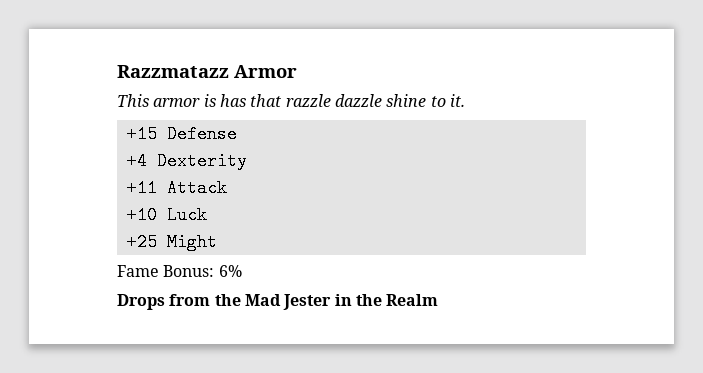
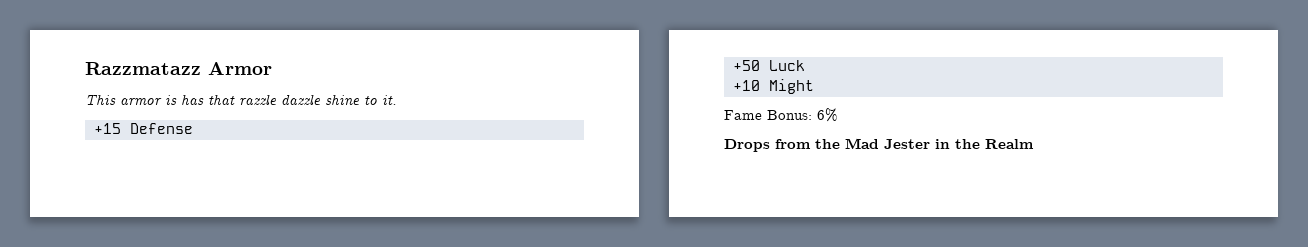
[126,152,247,170] [126,179,227,197] +4 Dexterity // +11 Attack -> [733,60,805,71] +50 Luck
[166,206,207,224] [126,233,157,251] Luck // +25 -> (760, 85) none

